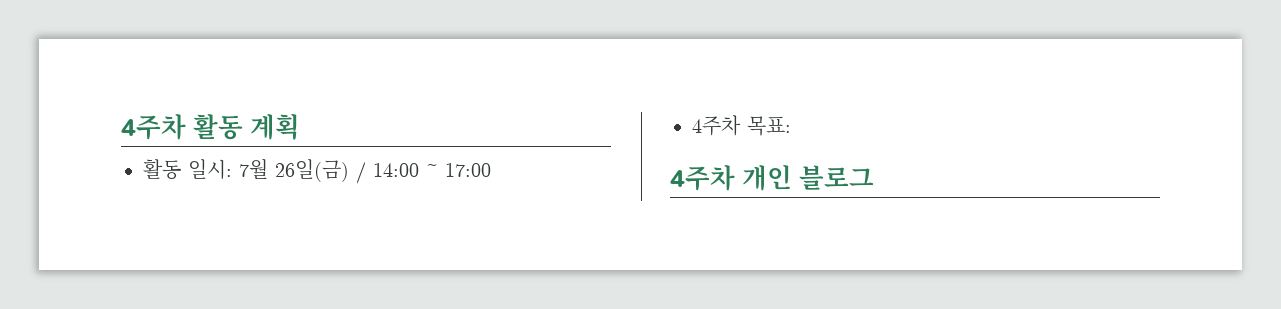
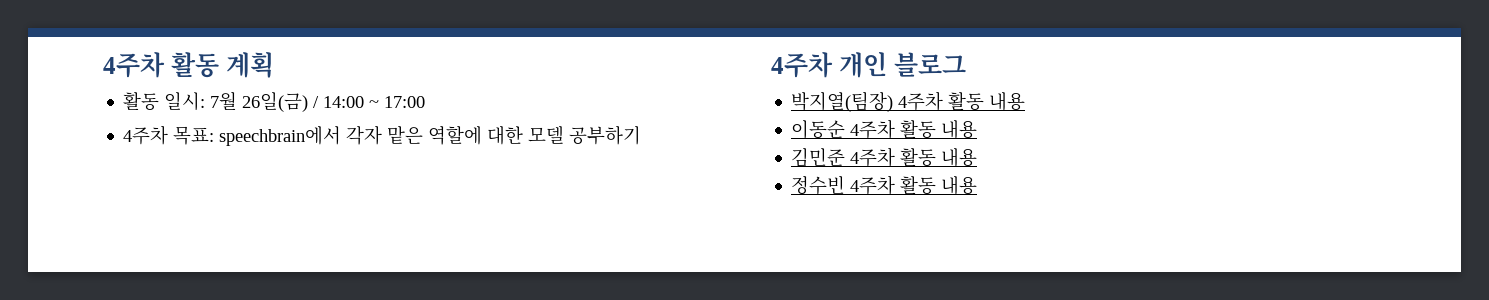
[670,165,874,191] // 4주차 개인 블로그 -> [219,125,642,146] [771,52,966,78] [791,91,1026,112] [791,119,978,139] [791,147,978,167] [791,175,978,195] speechbrain에서 각자 맡은 역할에 대한 모델 공부하기 // 4주차 개인 블로그 // 박지열(팀장) 4주차 활동 내용 // 이동순 4주차 활동 내용 // 김민준 4주차 활동 내용 // 정수빈 4주차 활동 내용

